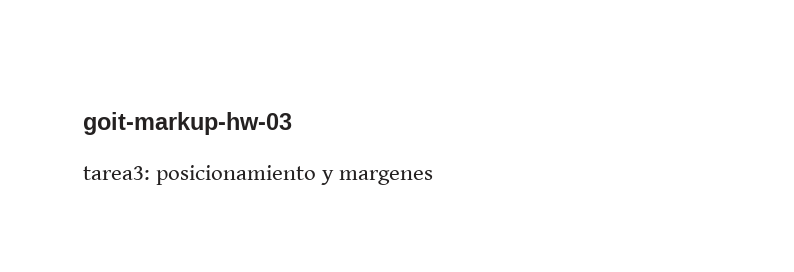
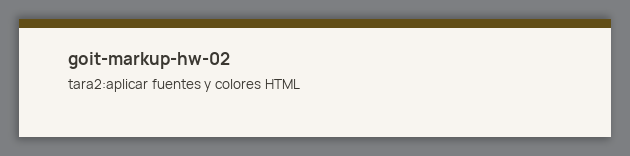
[83,112,292,135] [83,165,434,185] goit-markup-hw-03 // tarea3: posicionamiento y margenes -> [68,52,230,69] [68,79,300,92] goit-markup-hw-02 // tara2:aplicar fuentes y colores HTML

